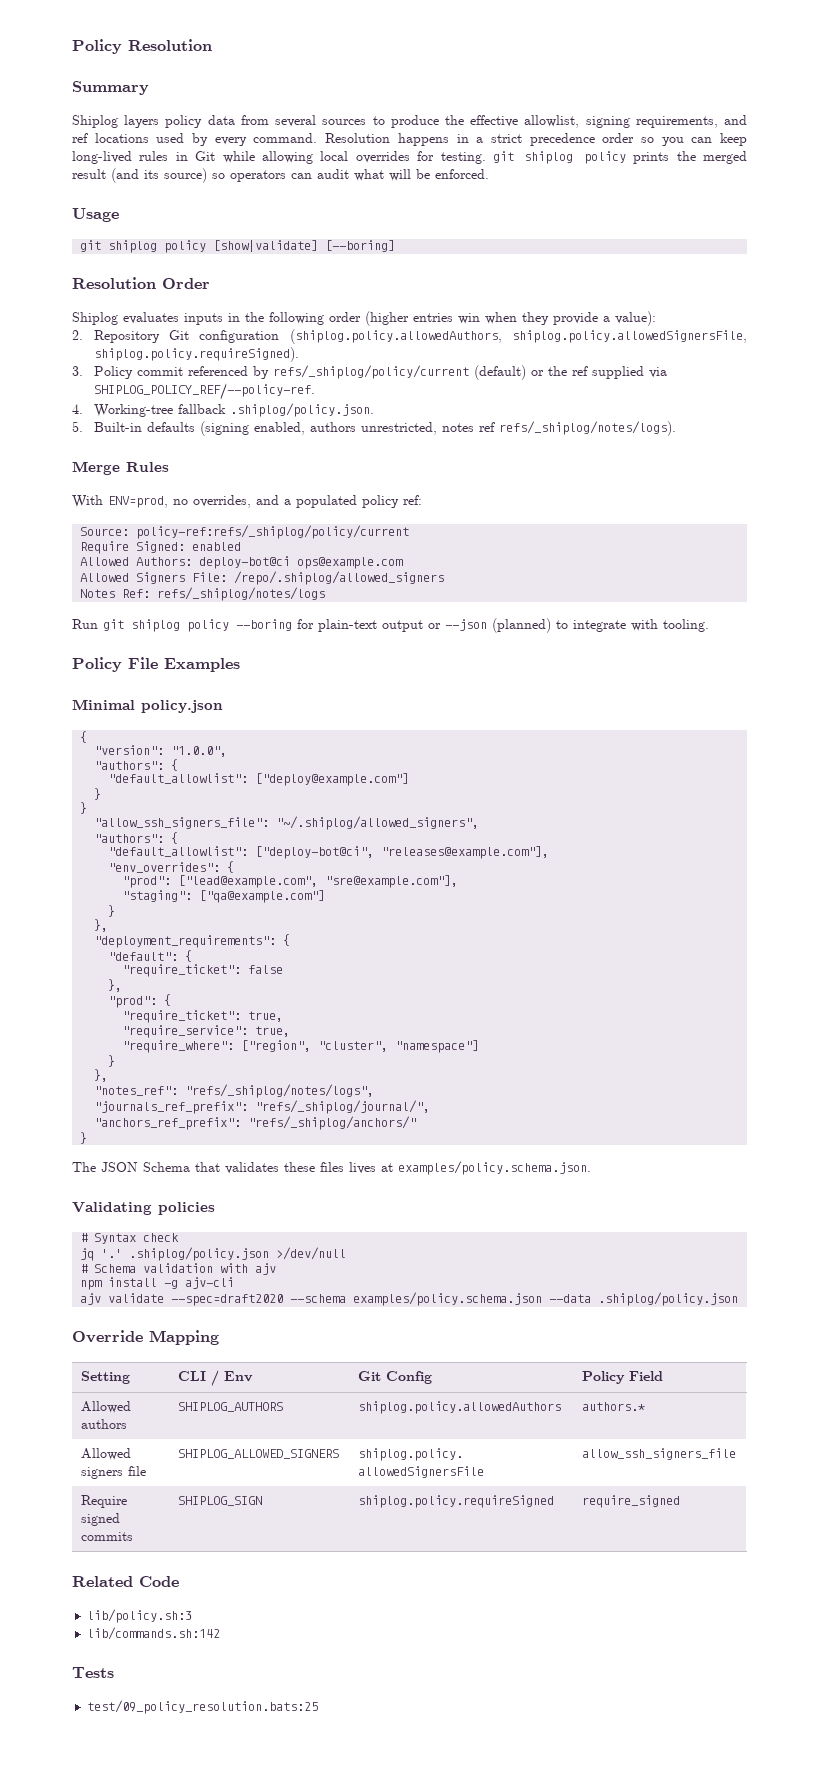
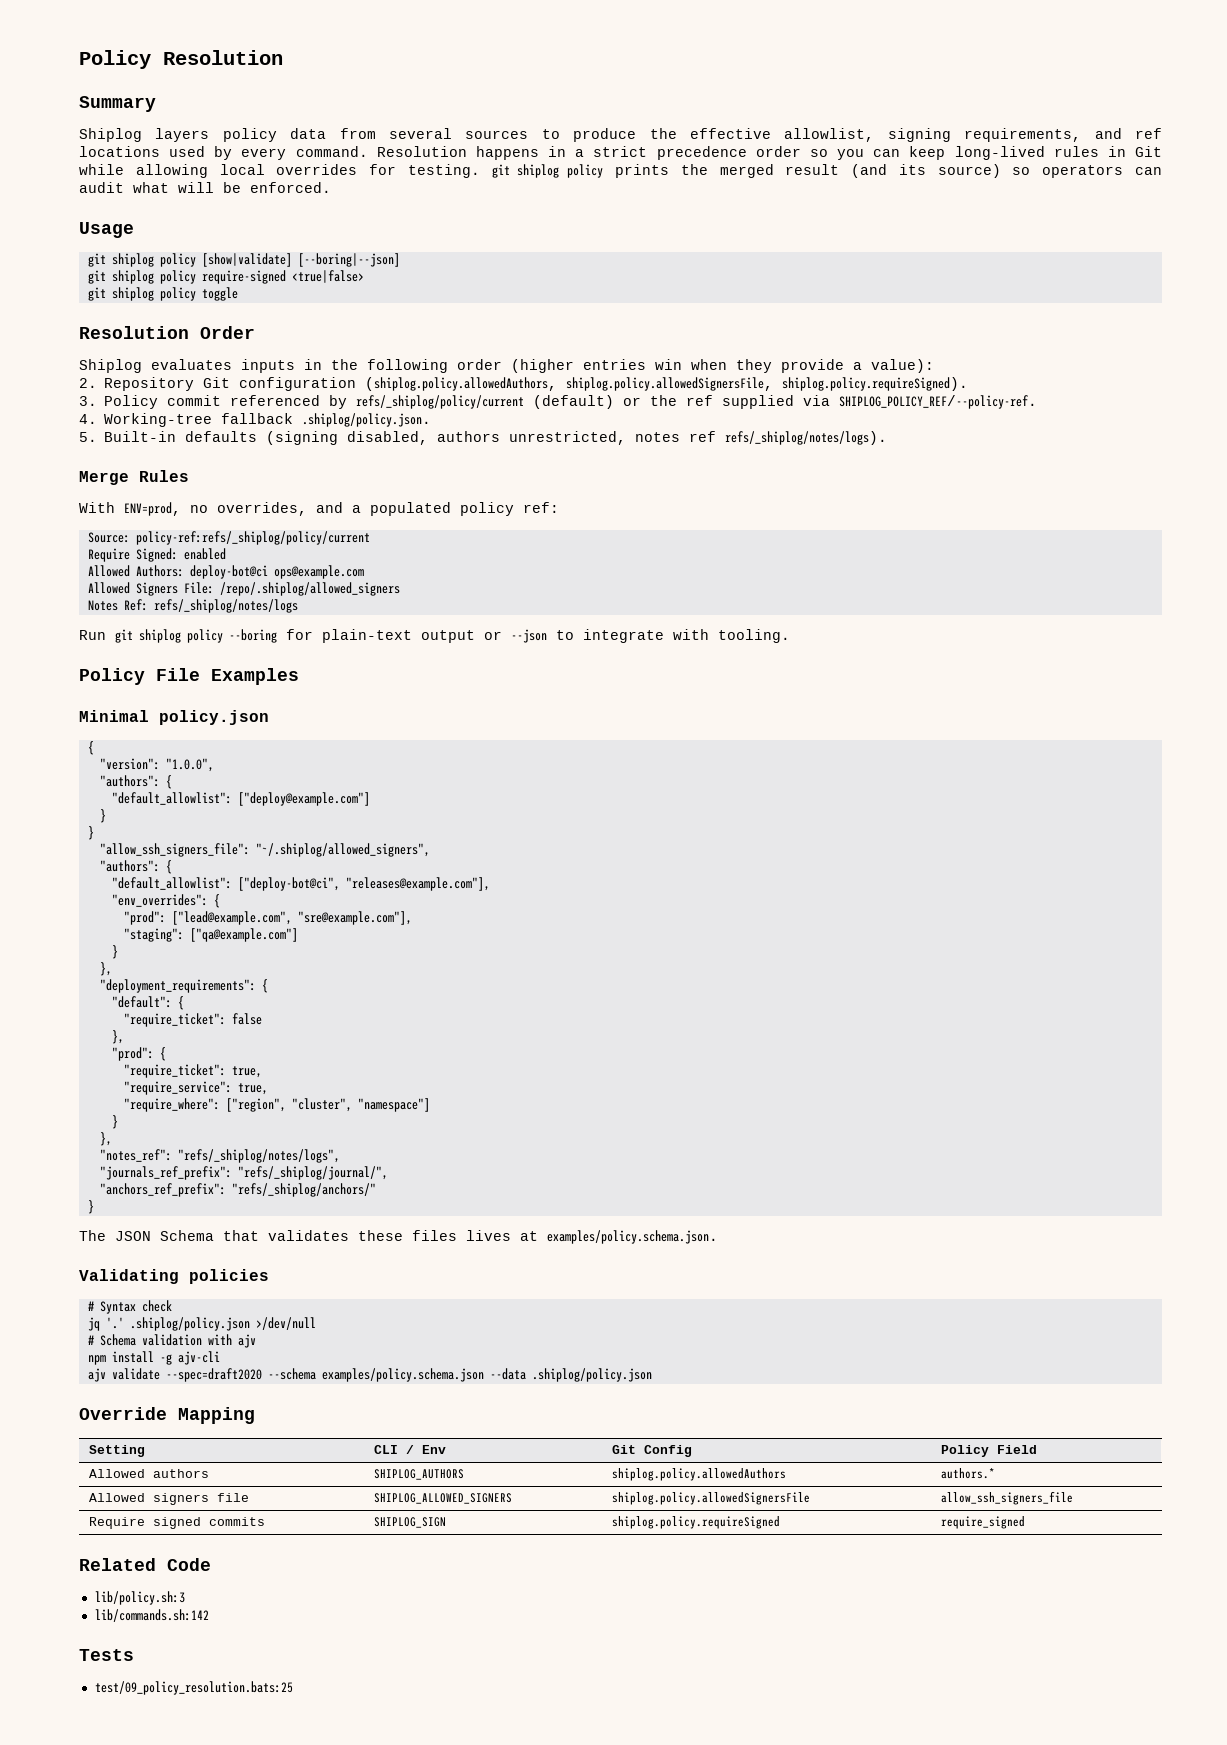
[325,240,396,252] [--boring] -> [297,253,400,267] [87,270,364,284] [87,287,238,301] [--boring|--json] // git shiplog policy require-signed <true|false> // git shiplog policy toggle
[253,422,305,435] enabled, -> [347,431,429,445] disabled,
[492,618,551,633] (planned) -> (547, 636) none

